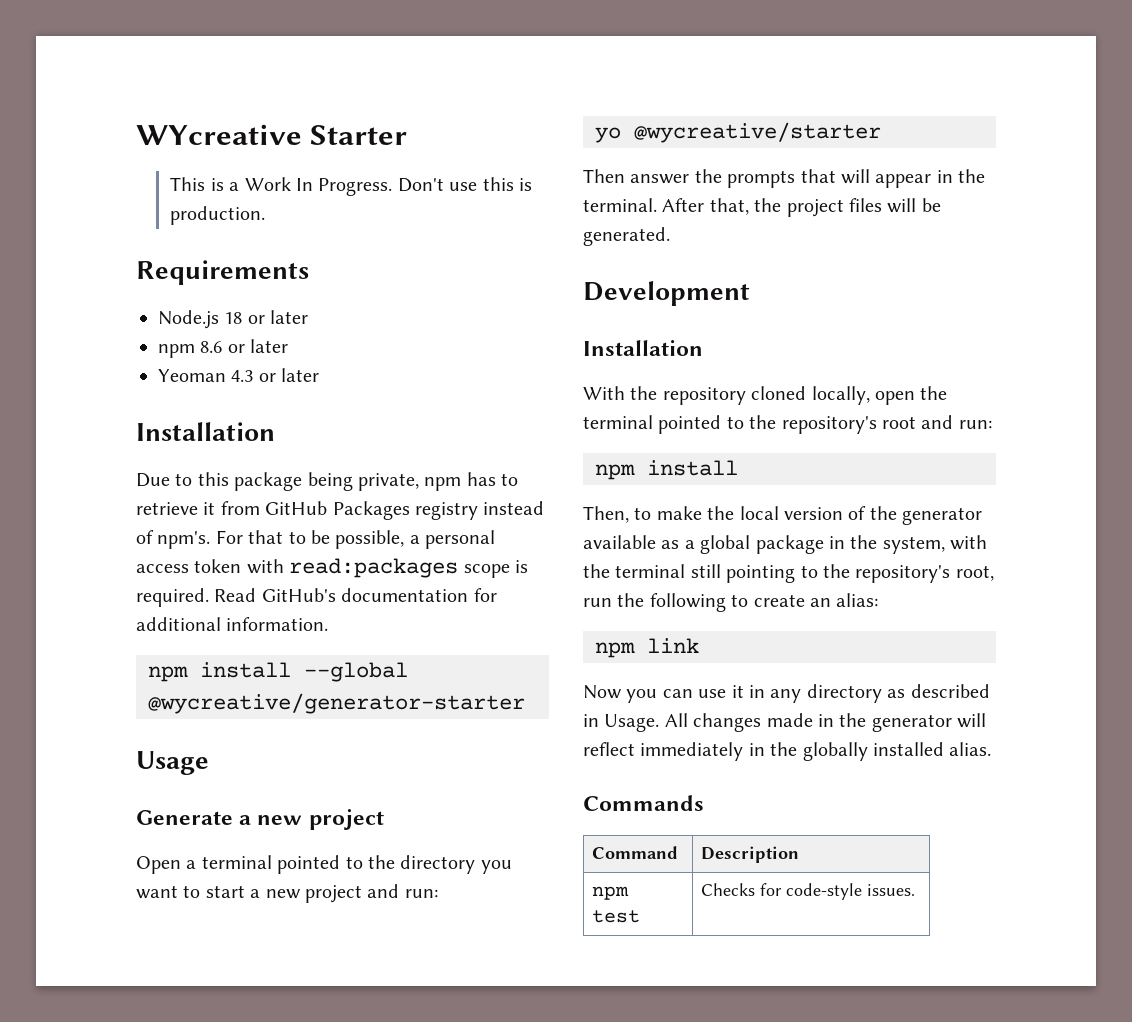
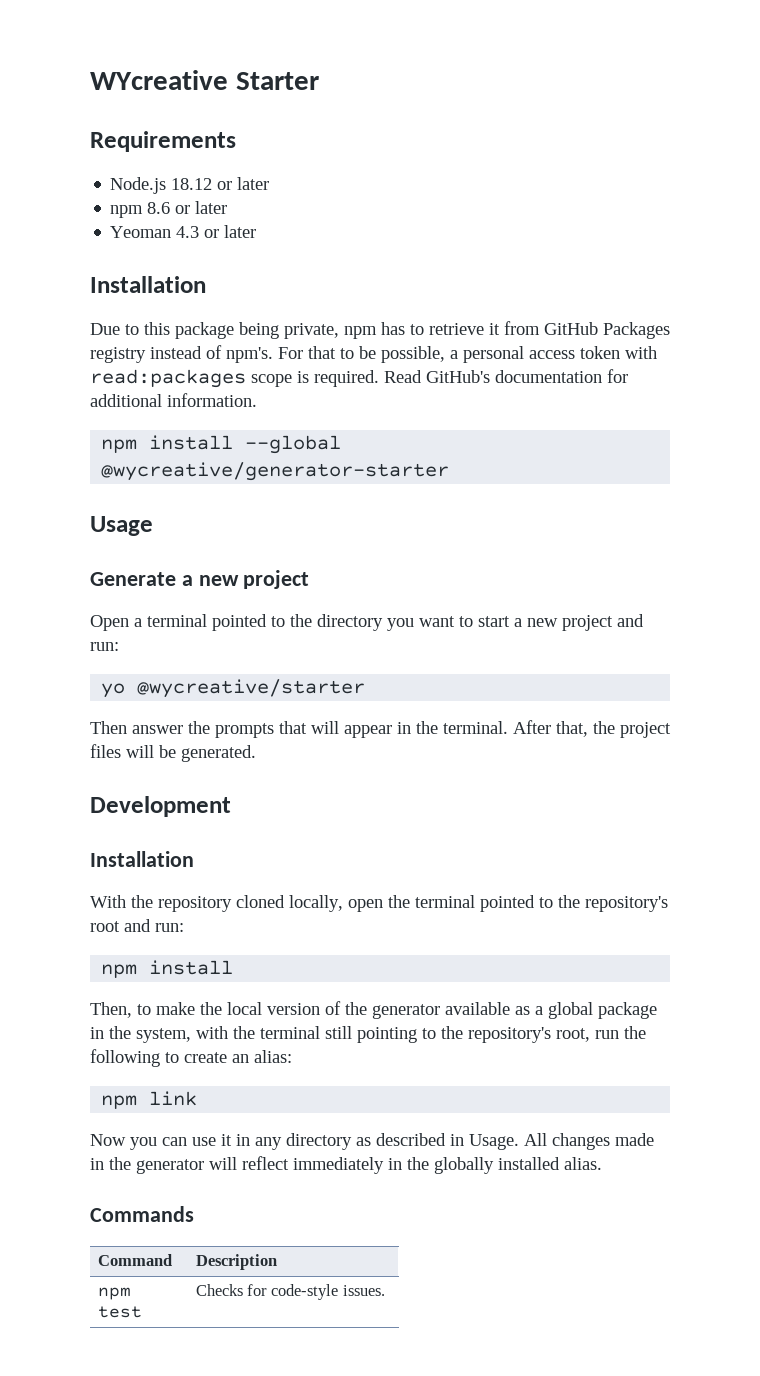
[170,177,532,196] [170,206,266,225] // This is a Work In Progress. Don't use this is production. -> (319, 81) none
[224,312,243,324] 18 -> [171,178,213,190] 18.12

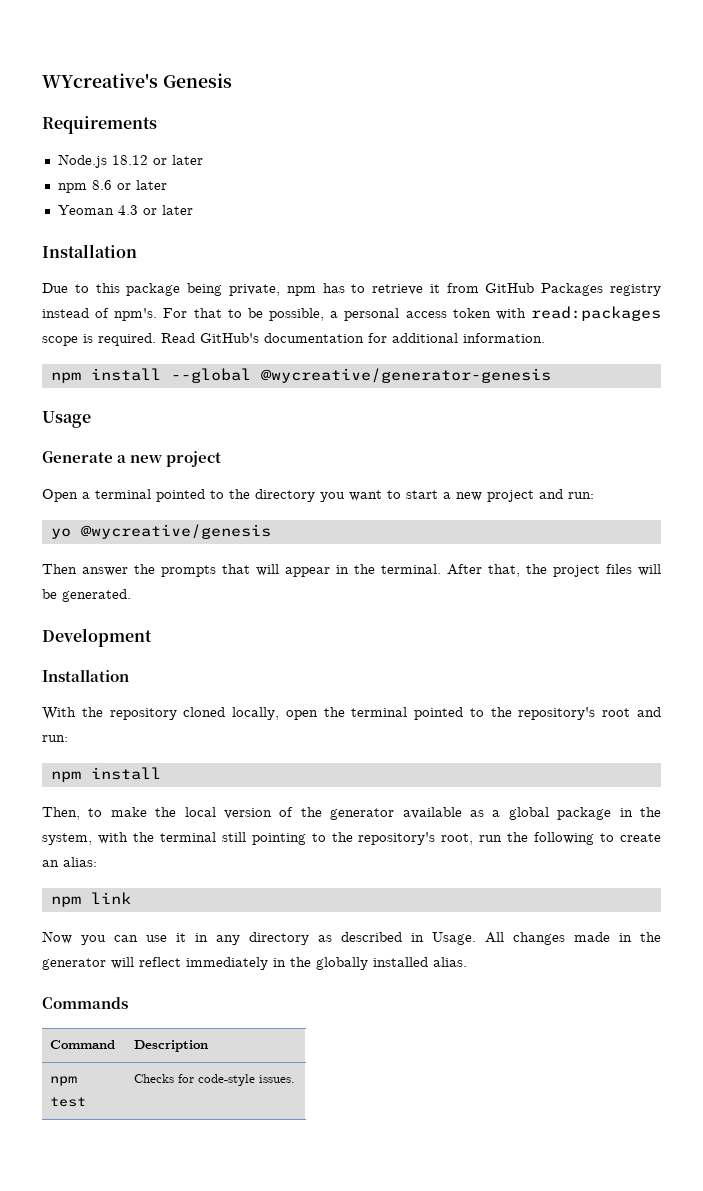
[90,70,319,90] WYcreative Starter -> [42,73,232,88] WYcreative's Genesis
[101,462,450,481] @wycreative/generator-starter -> [260,368,551,383] @wycreative/generator-genesis
[137,679,366,698] @wycreative/starter -> [80,524,271,539] @wycreative/genesis

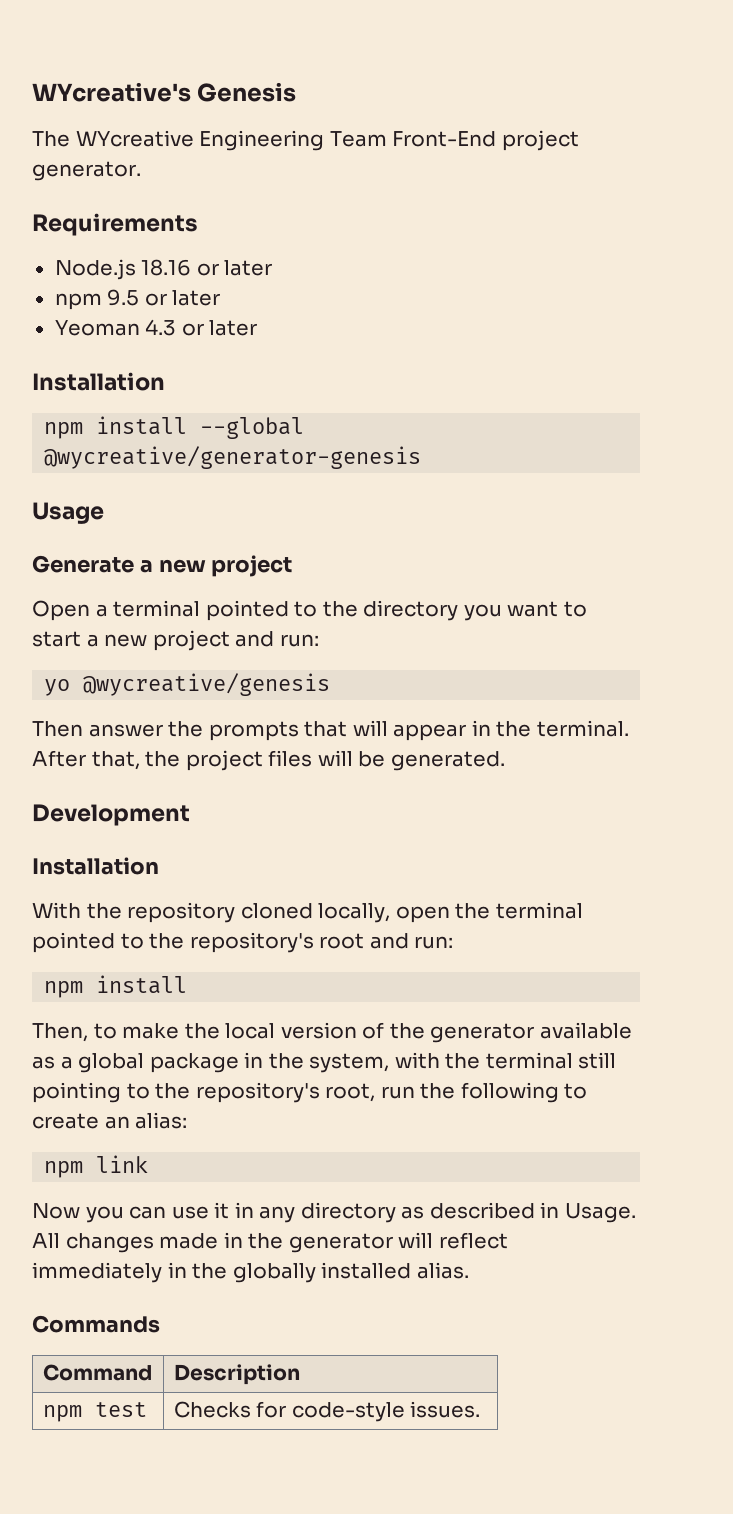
(232, 80) none -> [32,130,579,151] [32,161,141,181] // The WYcreative Engineering Team Front-End project generator.
[111,155,148,165] 18.12 -> [141,259,192,276] 18.16
[91,180,112,190] 8.6 -> [107,289,140,306] 9.5
[42,283,661,296] [42,306,661,321] [42,333,545,346] // Due to this package being private, npm has to retrieve it from GitHub Packages registry instead of npm's. For that to be possible, a personal access token with read:packages scope is required. Read GitHub's documentation for additional information. -> (165, 381) none

